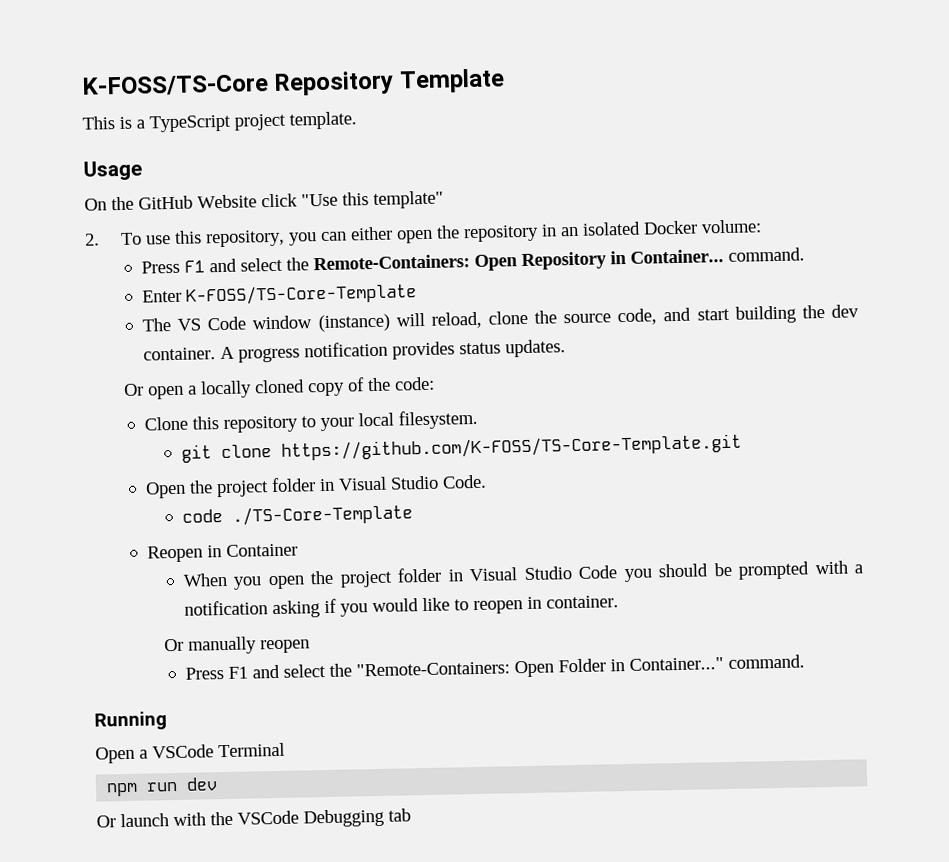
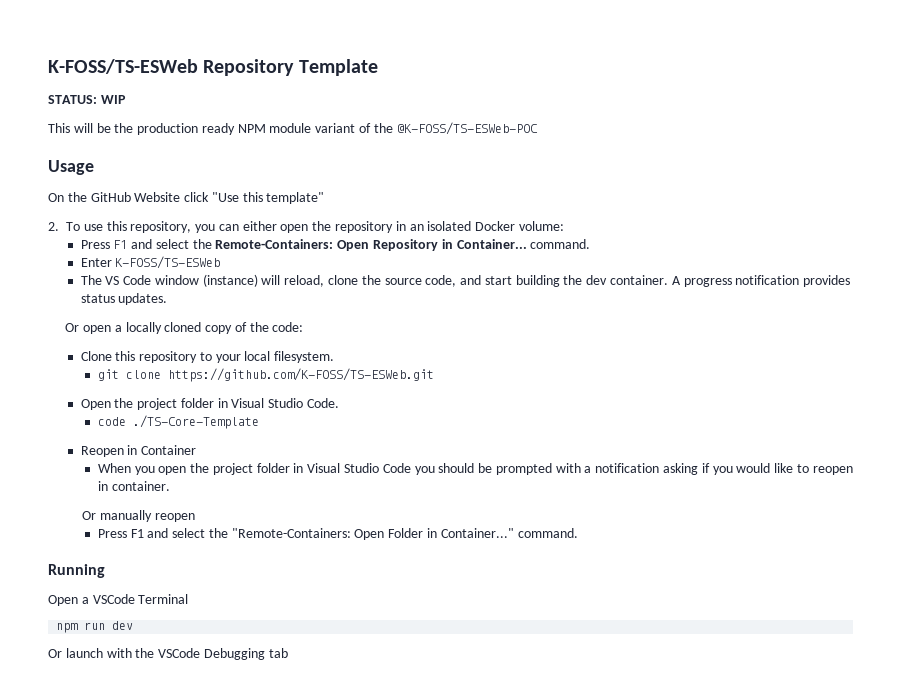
[81,74,269,97] K-FOSS/TS-Core -> [48,59,198,74] K-FOSS/TS-ESWeb
(505, 81) none -> [48,95,126,104] // STATUS: WIP
[119,111,357,133] is a TypeScript project template. -> [73,122,538,135] will be the production ready NPM module variant of the @K-FOSS/TS-ESWeb-POC
[186,283,418,306] K-FOSS/TS-Core-Template -> [115,256,221,269] K-FOSS/TS-ESWeb
[280,433,742,461] https://github.com/K-FOSS/TS-Core-Template.git -> [167,368,434,382] https://github.com/K-FOSS/TS-ESWeb.git

